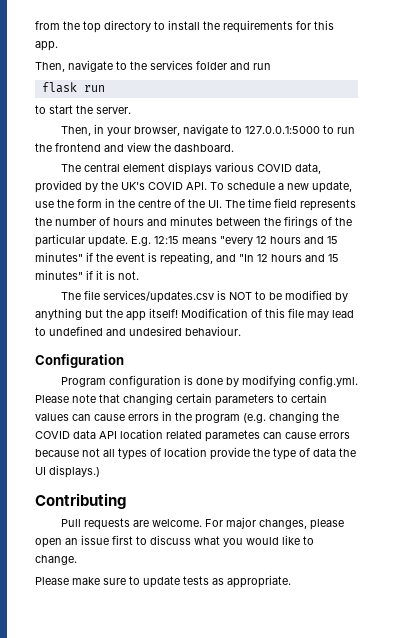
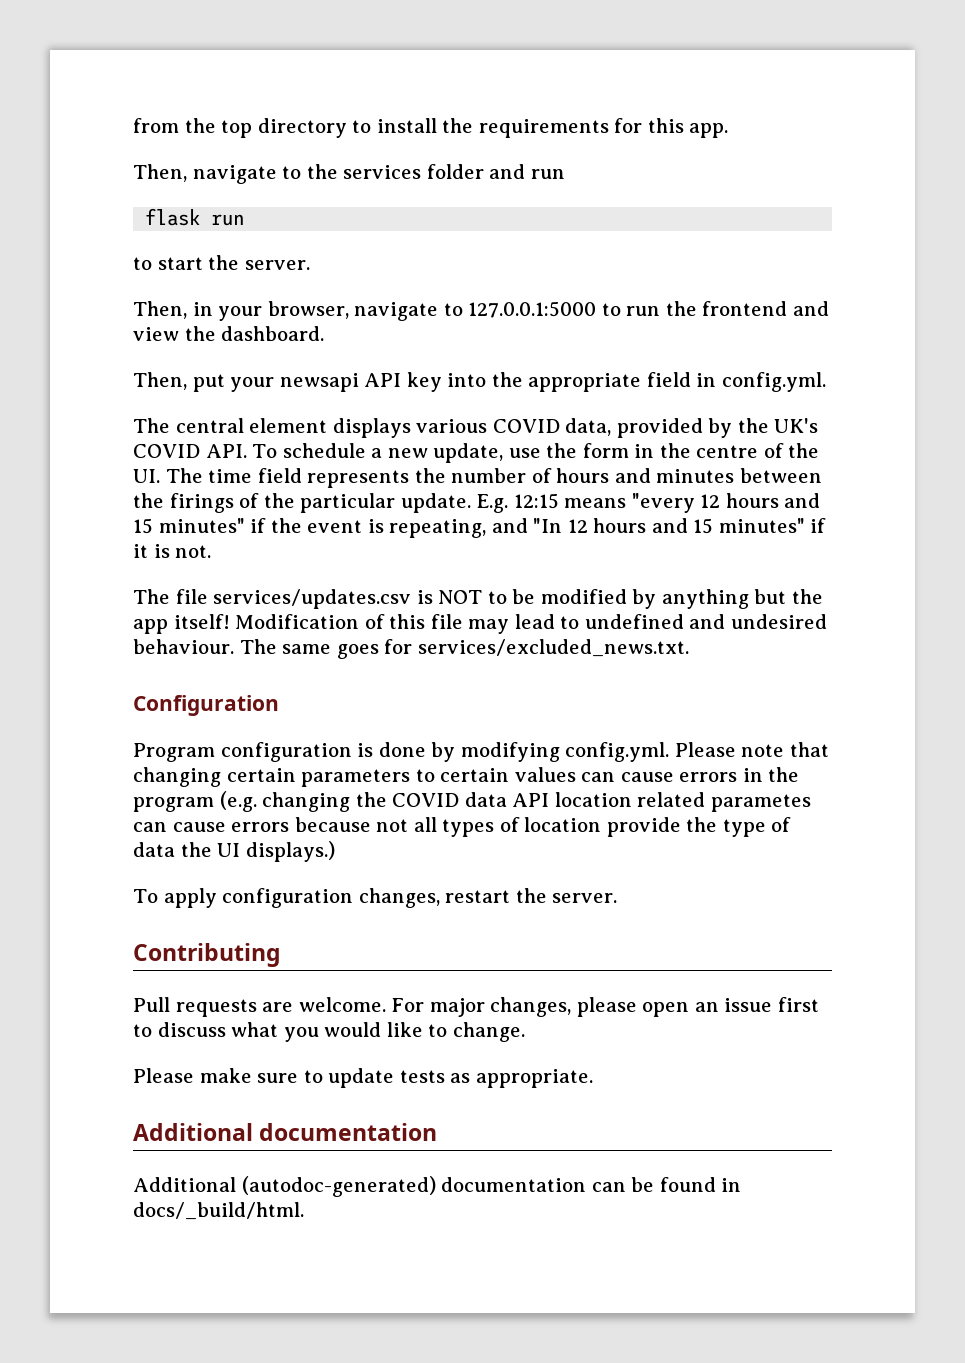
(234, 148) none -> [133,372,826,392] // Then, put your newsapi API key into the appropriate field in config.yml.
(241, 331) none -> [239,639,689,659] The same goes for services/excluded_news.txt.
(100, 471) none -> [133,888,618,908] // To apply configuration changes, restart the server.
(291, 581) none -> [133,1123,438,1141] [133,1176,742,1197] [133,1202,304,1220] // Additional documentation // Additional (autodoc-generated) documentation can be found in docs/_build/html.

